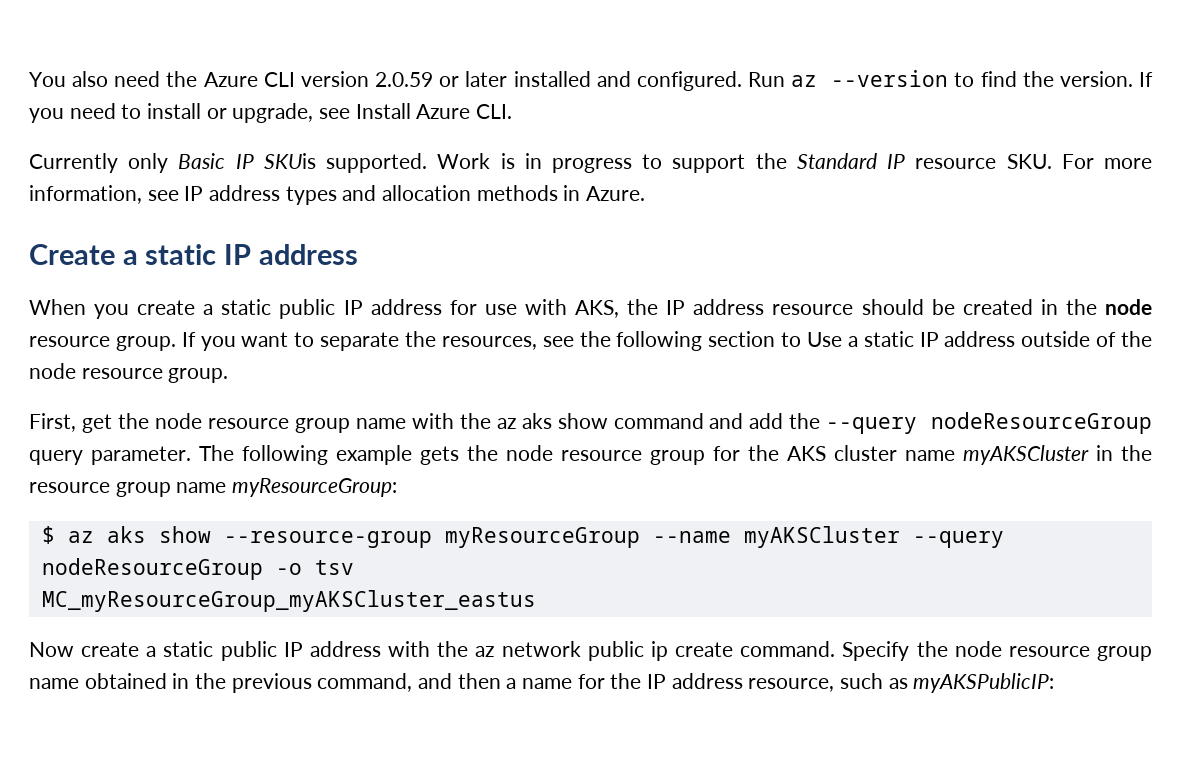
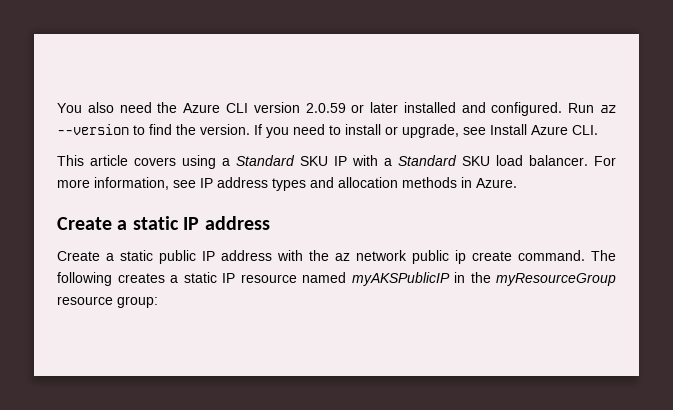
[29,153,1052,173] Currently only Basic IP SKUis supported. Work is in progress to support the Standard IP resource SKU. -> [57,155,588,169] This article covers using a Standard SKU IP with a Standard SKU load balancer.
[29,299,1152,319] [29,331,1153,351] [29,363,229,383] [29,412,1152,434] [29,445,1152,465] [29,478,398,497] [41,526,1004,548] [41,558,354,580] [41,590,536,612] [29,642,140,657] When you create a static public IP address for use with AKS, the IP address resource should be created in the node resource group. If you want to separate the resources, see the following section to Use a static IP address outside of the node resource group. // First, get the node resource group name with the az aks show command and add the --query nodeResourceGroup query parameter. The following example gets the node resource group for the AKS cluster name myAKSCluster in the resource group name myResourceGroup: // $ az aks show --resource-group myResourceGroup --name myAKSCluster --query nodeResourceGroup -o tsv // MC_myResourceGroup_myAKSCluster_eastus // Now create -> [57,251,100,261] Create
[842,641,1152,661] [29,673,1055,693] Specify the node resource group name obtained in the previous command, and then a name for the IP address resource, such as myAKSPublicIP: -> [591,250,616,261] [57,272,616,286] [57,296,158,308] The following creates a static IP resource named myAKSPublicIP in the myResourceGroup resource group:

